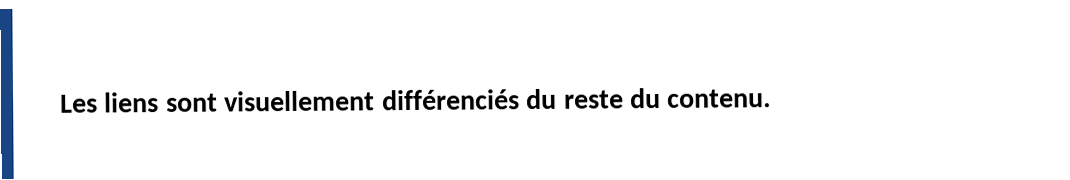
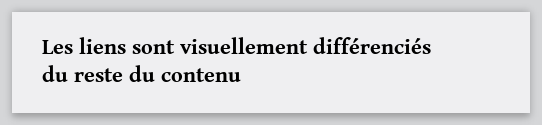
[667,89,772,108] contenu. -> [161,68,241,82] contenu

